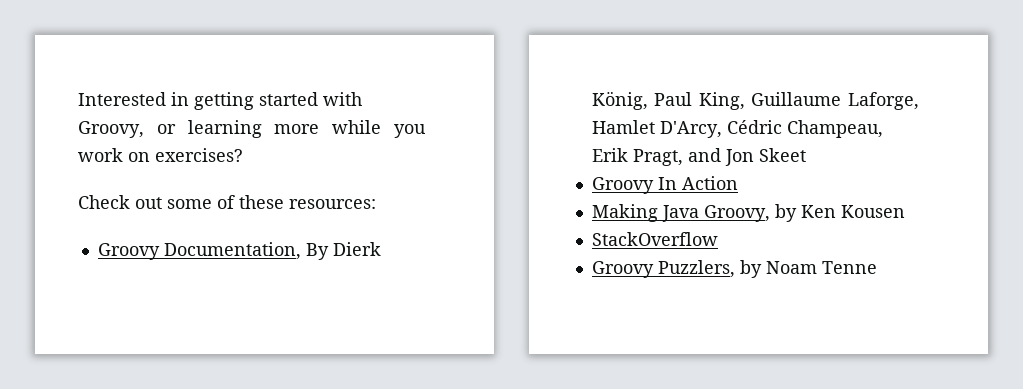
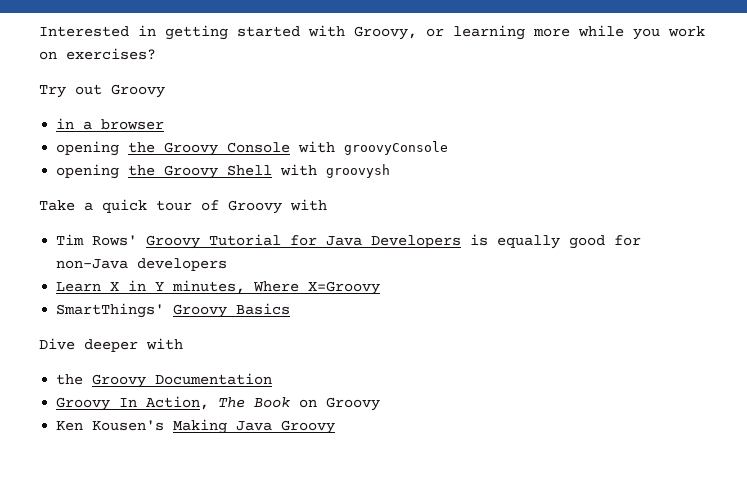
[78,195,376,209] [97,242,381,260] [591,91,919,110] [591,120,883,138] [591,148,806,166] [591,176,738,194] [591,204,905,222] [591,232,718,246] [591,260,877,278] Check out some of these resources: // Groovy Documentation, By Dierk König, Paul King, Guillaume Laforge, Hamlet D'Arcy, Cédric Champeau, Erik Pragt, and Jon Skeet // Groovy In Action // Making Java Groovy, by Ken Kousen // StackOverflow // Groovy Puzzlers, by Noam Tenne -> [39,84,165,98] [56,118,165,130] [56,141,449,156] [56,164,391,179] [39,199,327,214] [56,234,642,249] [56,258,228,271] [56,280,381,295] [56,303,291,318] [39,338,183,352] [56,373,273,388] [56,396,381,411] [56,419,336,434] Try out Groovy // in a browser // opening the Groovy Console with groovyConsole // opening the Groovy Shell with groovysh // Take a quick tour of Groovy with // Tim Rows' Groovy Tutorial for Java Developers is equally good for non-Java developers // Learn X in Y minutes, Where X=Groovy // SmartThings' Groovy Basics // Dive deeper with // the Groovy Documentation // Groovy In Action, The Book on Groovy // Ken Kousen's Making Java Groovy

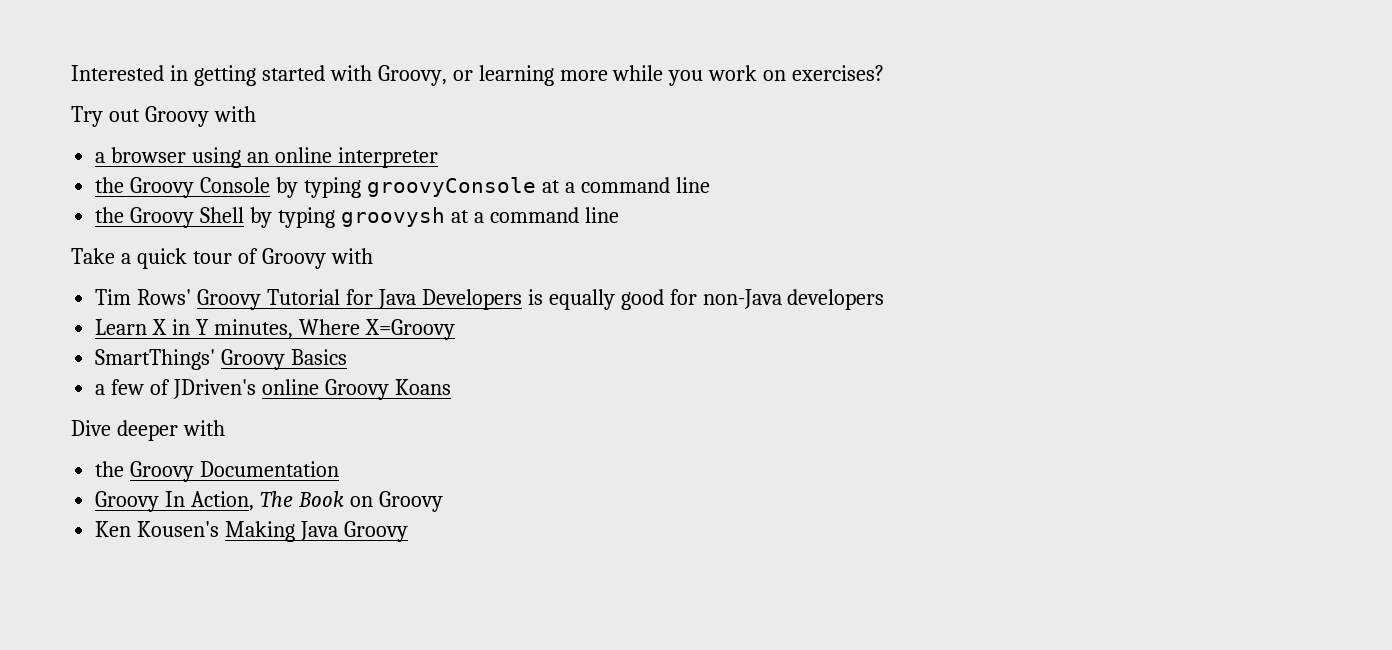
[56,118,75,129] // in -> [213,106,256,122] with //
[56,141,120,156] // opening -> [192,147,438,168] using an online interpreter //
[298,141,336,153] with -> [276,177,361,198] by typing
[56,164,120,179] // opening -> [541,177,710,193] at a command line //
[280,164,318,176] with -> [250,207,335,228] by typing
(391, 171) none -> [450,207,619,223] at a command line
(291, 309) none -> [95,379,451,400] // a few of JDriven's online Groovy Koans

